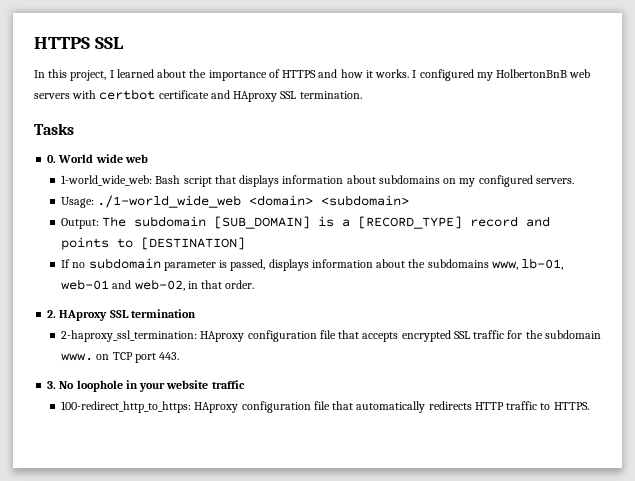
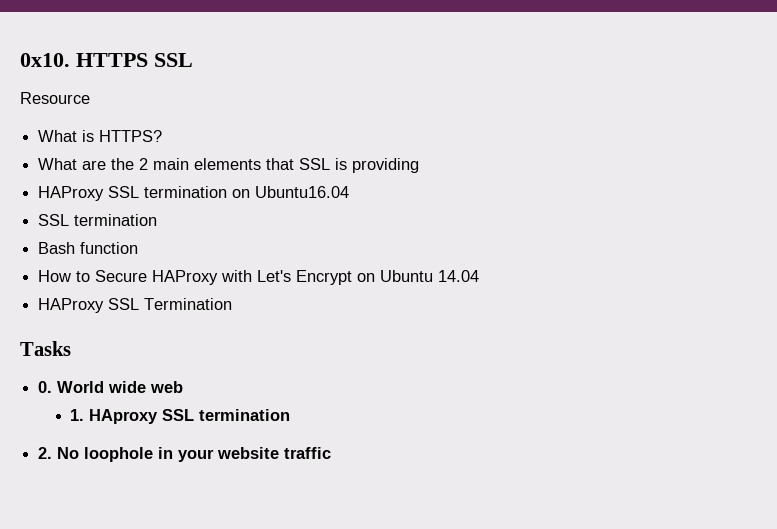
(34, 43) none -> [20,53,70,67] 0x10.
[34,69,591,81] [34,89,362,102] In this project, I learned about the importance of HTTPS and how it works. I configured my HolbertonBnB web servers with certbot certificate and HAproxy SSL termination. -> [20,92,90,104] [38,130,163,142] [38,158,420,173] [38,186,350,201] [38,214,158,226] [38,242,139,254] [38,270,480,285] [38,298,233,313] Resource // What is HTTPS? // What are the 2 main elements that SSL is providing // HAProxy SSL termination on Ubuntu16.04 // SSL termination // Bash function // How to Secure HAProxy with Let's Encrypt on Ubuntu 14.04 // HAProxy SSL Termination
[61,175,574,187] [61,195,410,208] [61,216,551,229] [61,237,246,250] [61,258,564,271] [61,279,255,291] [47,309,196,321] [61,330,601,342] [61,352,180,363] [47,381,57,389] 1-world_wide_web: Bash script that displays information about subdomains on my configured servers. // Usage: ./1-world_wide_web <domain> <subdomain> // Output: The subdomain [SUB_DOMAIN] is a [RECORD_TYPE] record and points to [DESTINATION] // If no subdomain parameter is passed, displays information about the subdomains www, lb-01, web-01 and web-02, in that order. // 2. HAproxy SSL termination // 2-haproxy_ssl_termination: HAproxy configuration file that accepts encrypted SSL traffic for the subdomain www. on TCP port 443. // 3. -> [70,409,291,424] [38,447,53,459] 1. HAproxy SSL termination // 2.
[61,401,589,413] // 100-redirect_http_to_https: HAproxy configuration file that automatically redirects HTTP traffic to HTTPS. -> (332, 453) none

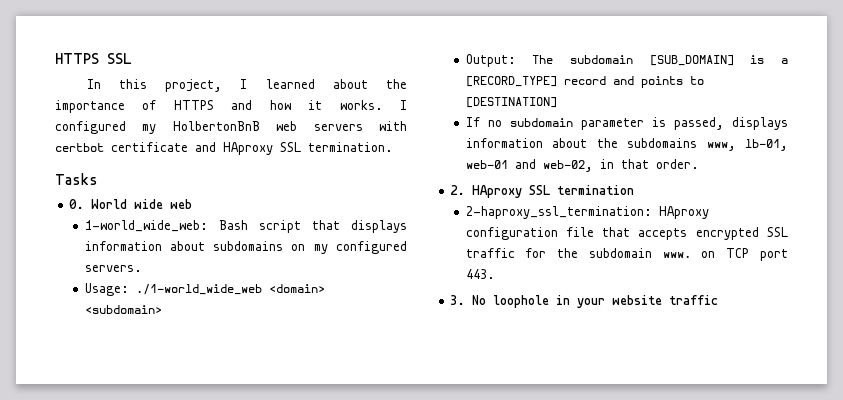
[20,53,70,67] 0x10. -> (55, 58) none
[20,92,90,104] [38,130,163,142] [38,158,420,173] [38,186,350,201] [38,214,158,226] [38,242,139,254] [38,270,480,285] [38,298,233,313] Resource // What is HTTPS? // What are the 2 main elements that SSL is providing // HAProxy SSL termination on Ubuntu16.04 // SSL termination // Bash function // How to Secure HAProxy with Let's Encrypt on Ubuntu 14.04 // HAProxy SSL Termination -> [86,79,407,92] [55,100,408,113] [55,121,407,134] [55,142,393,155] In this project, I learned about the importance of HTTPS and how it works. I configured my HolbertonBnB web servers with certbot certificate and HAproxy SSL termination.
[70,409,291,424] [38,447,53,459] 1. HAproxy SSL termination // 2. -> [84,220,407,233] [84,241,407,254] [84,265,142,272] [84,283,325,296] [84,305,162,314] [465,54,788,67] [465,76,704,88] [465,97,557,108] [465,117,788,130] [465,138,788,151] [465,159,699,172] [450,185,635,198] [465,206,709,219] [465,227,788,240] [465,248,788,261] [465,269,495,279] [450,295,466,305] 1-world_wide_web: Bash script that displays information about subdomains on my configured servers. // Usage: ./1-world_wide_web <domain> <subdomain> // Output: The subdomain [SUB_DOMAIN] is a [RECORD_TYPE] record and points to [DESTINATION] // If no subdomain parameter is passed, displays information about the subdomains www, lb-01, web-01 and web-02, in that order. // 2. HAproxy SSL termination // 2-haproxy_ssl_termination: HAproxy configuration file that accepts encrypted SSL traffic for the subdomain www. on TCP port 443. // 3.

